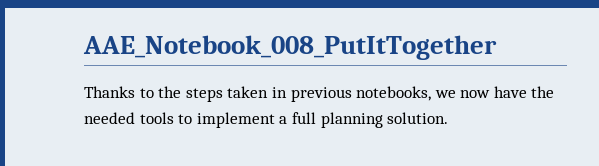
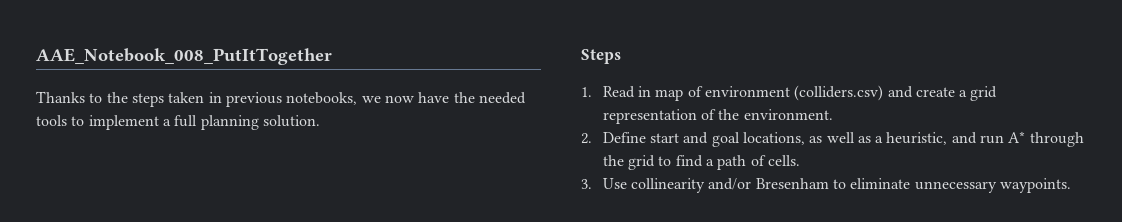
(449, 118) none -> [581,49,621,64] [581,85,998,101] [602,109,833,124] [581,131,1084,147] [602,155,800,170] [581,178,1071,193] // Steps // 1. Read in map of environment (colliders.csv) and create a grid representation of the environment. // 2. Define start and goal locations, as well as a heuristic, and run A* through the grid to find a path of cells. // 3. Use collinearity and/or Bresenham to eliminate unnecessary waypoints.

